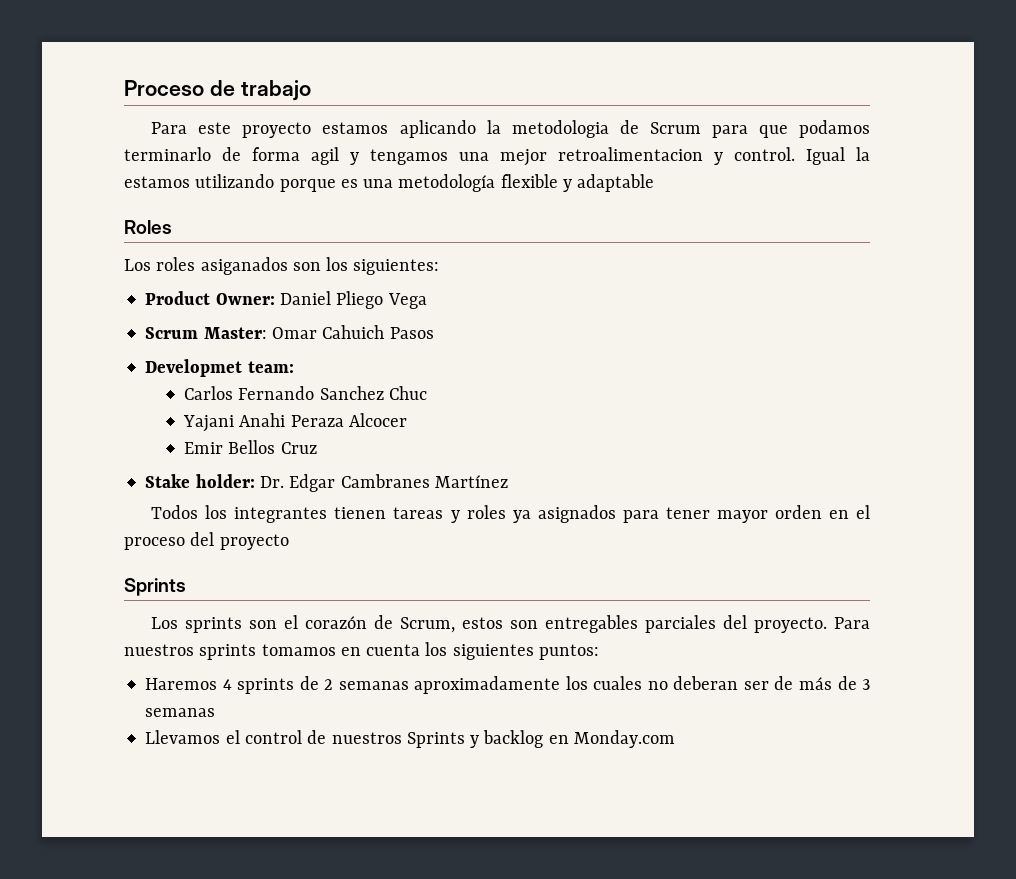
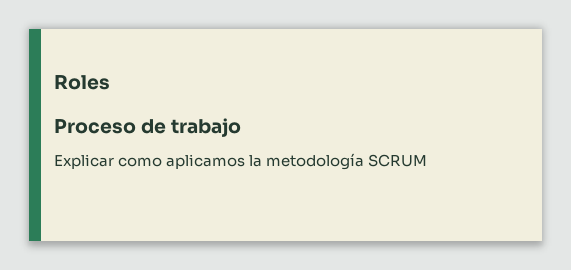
(124, 88) none -> [54,75,110,90] Roles //
[151,120,870,138] [124,147,870,166] [124,174,655,192] [124,220,172,234] [124,257,440,275] [145,291,427,309] [145,325,434,339] [145,359,294,377] [184,386,428,400] [183,413,408,432] [184,440,317,454] [145,474,508,492] [151,505,871,523] [124,532,289,550] [124,578,186,596] [151,615,871,633] [124,642,599,660] [145,676,870,694] [145,708,216,717] [145,730,675,748] Para este proyecto estamos aplicando la metodologia de Scrum para que podamos terminarlo de forma agil y tengamos una mejor retroalimentacion y control. Igual la estamos utilizando porque es una metodología flexible y adaptable // Roles // Los roles asiganados son los siguientes: // Product Owner: Daniel Pliego Vega // Scrum Master: Omar Cahuich Pasos // Developmet team: // Carlos Fernando Sanchez Chuc // Yajani Anahi Peraza Alcocer // Emir Bellos Cruz // Stake holder: Dr. Edgar Cambranes Martínez // Todos los integrantes tienen tareas y roles ya asignados para tener mayor orden en el proceso del proyecto // Sprints // Los sprints son el corazón de Scrum, estos son entregables parciales del proyecto. Para nuestros sprints tomamos en cuenta los siguientes puntos: // Haremos 4 sprints de 2 semanas aproximadamente los cuales no deberan ser de más de 3 semanas // Llevamos el control de nuestros Sprints y backlog en Monday.com -> [54,153,428,170] Explicar como aplicamos la metodología SCRUM

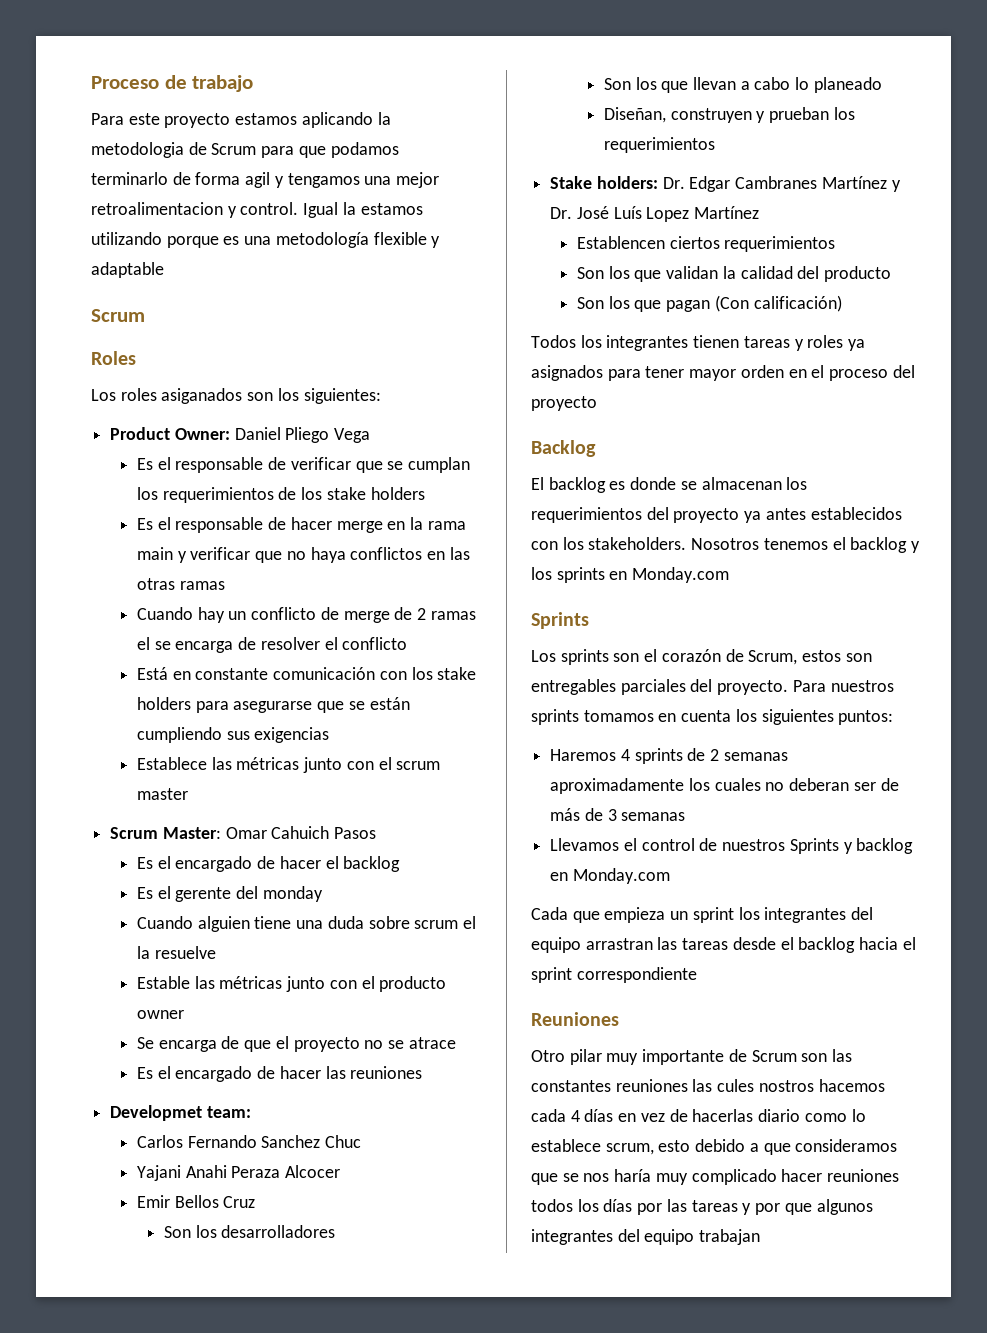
[54,75,110,90] Roles // -> (91, 82) none
[54,153,428,170] Explicar como aplicamos la metodología SCRUM -> [91,112,391,128] [91,142,399,158] [91,172,440,188] [91,202,423,218] [91,232,441,248] [91,262,164,278] [91,309,145,322] [91,351,136,365] [91,388,381,404] [110,427,371,443] [137,457,471,473] [137,487,425,503] [137,517,466,533] [137,547,470,563] [137,578,225,590] [137,607,476,623] [137,637,408,653] [137,667,477,680] [137,697,410,713] [137,727,330,743] [137,757,441,773] [137,788,189,800] [110,826,377,839] [137,856,401,872] [137,886,323,902] [137,916,477,932] [137,946,216,959] [137,976,447,992] [137,1010,185,1019] [137,1036,456,1052] [137,1066,423,1082] [110,1105,251,1121] [137,1135,362,1148] [137,1165,341,1181] [137,1195,256,1208] [163,1225,336,1238] [603,77,882,93] [603,107,855,123] [603,137,715,153] [550,176,901,192] [550,206,760,222] [577,236,836,252] [577,266,892,282] [577,295,842,312] [531,335,866,351] [531,365,915,381] [531,396,597,411] [531,440,596,457] [531,477,808,493] [531,507,902,523] [531,537,921,553] [531,567,730,583] [531,612,589,629] [531,649,872,665] [531,679,894,695] [531,709,894,725] [550,748,788,764] [550,778,899,794] [550,808,686,821] [550,838,914,854] [550,868,670,884] [531,907,874,923] [531,937,916,953] [531,967,697,983] [531,1012,619,1026] [531,1049,853,1065] [531,1079,885,1092] [531,1109,866,1122] [531,1139,898,1155] [531,1169,900,1185] [531,1199,873,1215] [531,1229,761,1245] Para este proyecto estamos aplicando la metodologia de Scrum para que podamos terminarlo de forma agil y tengamos una mejor retroalimentacion y control. Igual la estamos utilizando porque es una metodología flexible y adaptable // Scrum // Roles // Los roles asiganados son los siguientes: // Product Owner: Daniel Pliego Vega // Es el responsable de verificar que se cumplan los requerimientos de los stake holders // Es el responsable de hacer merge en la rama main y verificar que no haya conflictos en las otras ramas // Cuando hay un conflicto de merge de 2 ramas el se encarga de resolver el conflicto // Está en constante comunicación con los stake holders para asegurarse que se están cumpliendo sus exigencias // Establece las métricas junto con el scrum master // Scrum Master: Omar Cahuich Pasos // Es el encargado de hacer el backlog // Es el gerente del monday // Cuando alguien tiene una duda sobre scrum el la resuelve // Estable las métricas junto con el producto owner // Se encarga de que el proyecto no se atrace // Es el encargado de hacer las reuniones // Developmet team: // Carlos Fernando Sanchez Chuc // Yajani Anahi Peraza Alcocer // Emir Bellos Cruz // Son los desarrolladores // Son los que llevan a cabo lo planeado // Diseñan, construyen y prueban los requerimientos // Stake holders: Dr. Edgar Cambranes Martínez y Dr. José Luís Lopez Martínez // Establencen ciertos requerimientos // Son los que validan la calidad del producto // Son los que pagan (Con calificación) // Todos los integrantes tienen tareas y roles ya asignados para tener mayor orden en el proceso del proyecto // Backlog // El backlog es donde se almacenan los requerimientos del proyecto ya antes establecidos con los stakeholders. Nosotros tenemos el backlog y los sprints en Monday.com // Sprints // Los sprints son el corazón de Scrum, estos son entregables parciales del proyecto. Para nuestros sprints tomamos en cuenta los siguientes puntos: // Haremos 4 sprints de 2 semanas aproximadamente los cuales no deberan ser de más de 3 semanas // Llevamos el control de nuestros Sprints y backlog en Monday.com // Cada que empieza un sprint los integrantes del equipo arrastran las tareas desde el backlog hacia el sprint correspondiente // Reuniones // Otro pilar muy importante de Scrum son las constantes reuniones las cules nostros hacemos cada 4 días en vez de hacerlas diario como lo establece scrum, esto debido a que consideramos que se nos haría muy complicado hacer reuniones todos los días por las tareas y por que algunos integrantes del equipo trabajan

